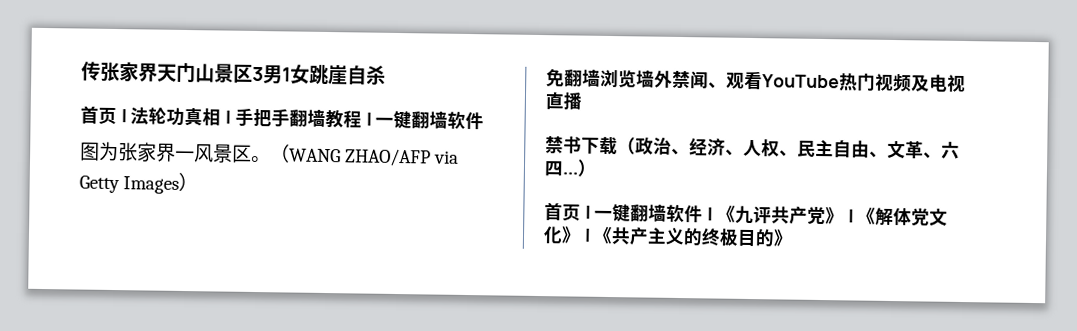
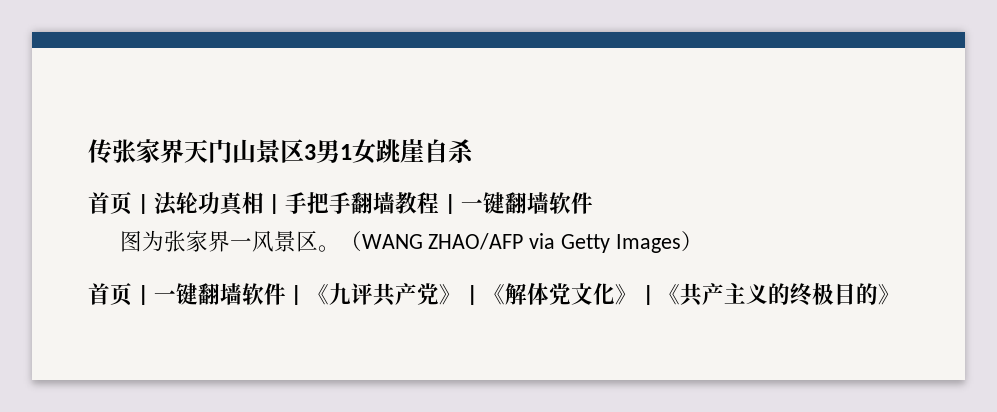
[546,68,966,93] [545,92,583,110] [545,135,960,160] [544,159,597,177] // 免翻墙浏览墙外禁闻、观看YouTube热门视频及电视直播 // 禁书下载（政治、经济、人权、民主自由、文革、六四...） -> (703, 241) none

